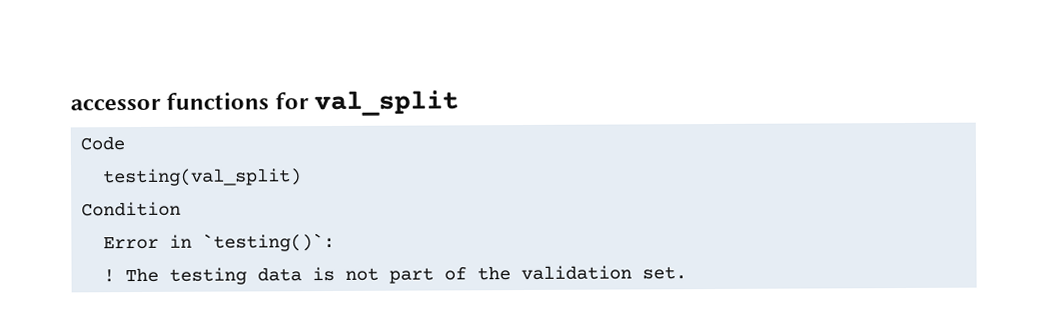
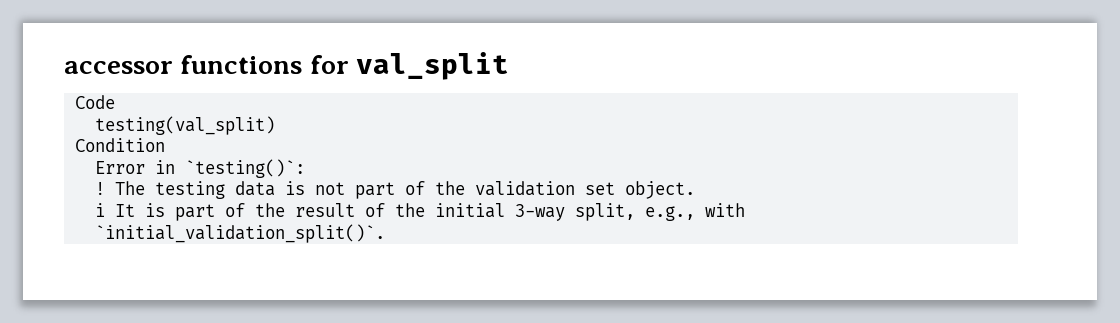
[642,266,688,280] set. -> [584,181,695,199] [94,203,745,221] [94,224,385,243] set object. // i It is part of the result of the initial 3-way split, e.g., with `initial_validation_split()`.

